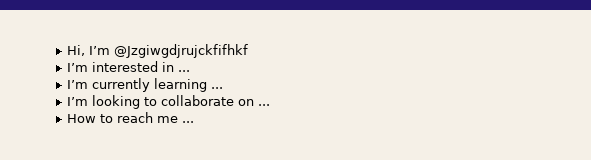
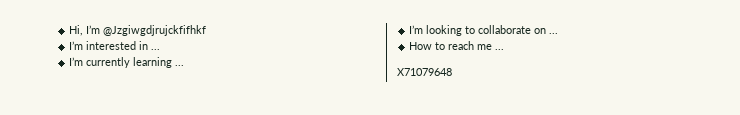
(195, 122) none -> [397,68,452,76] // X71079648

